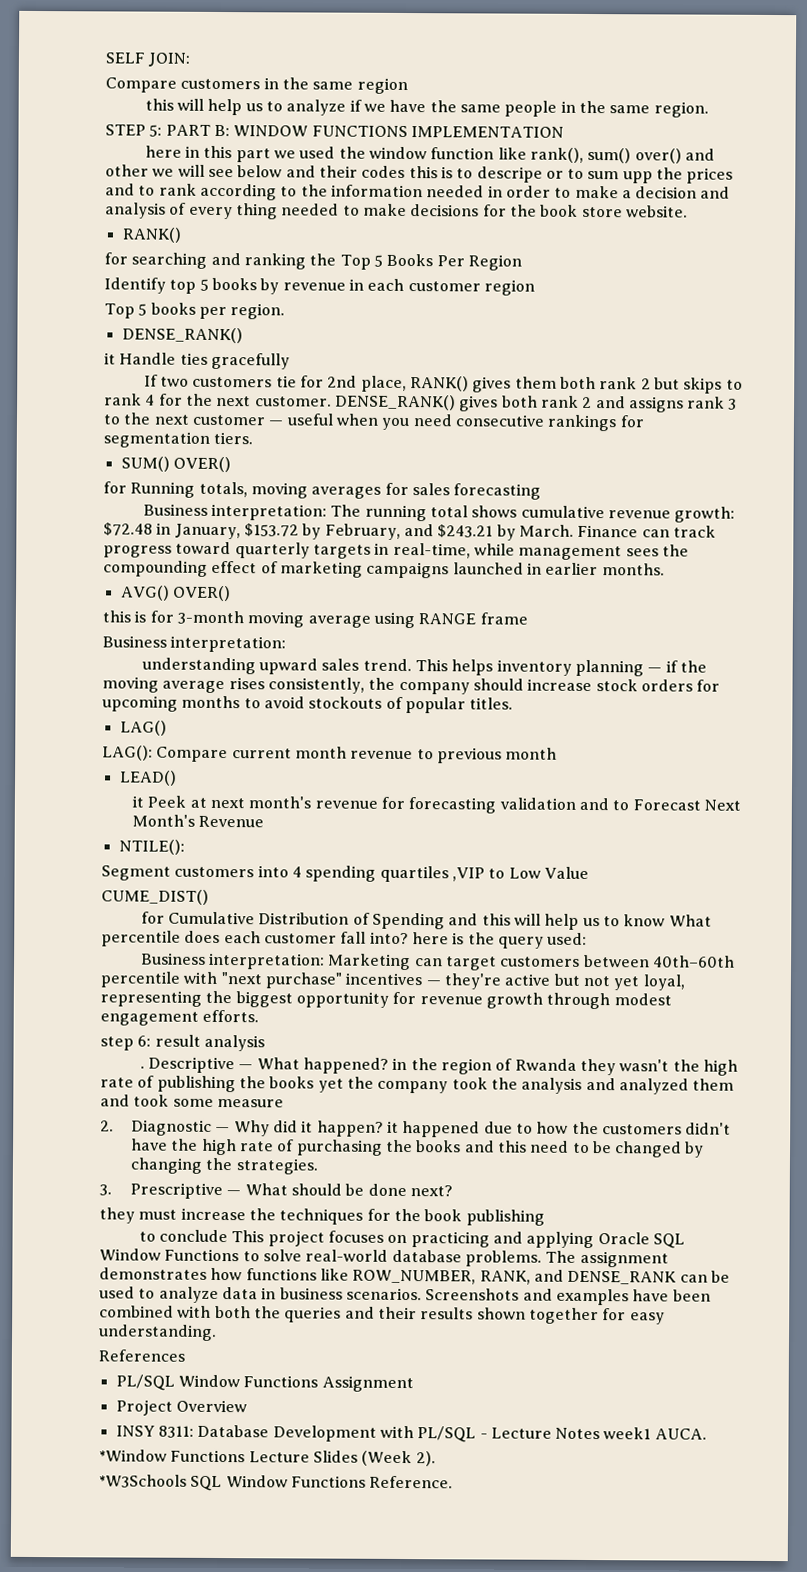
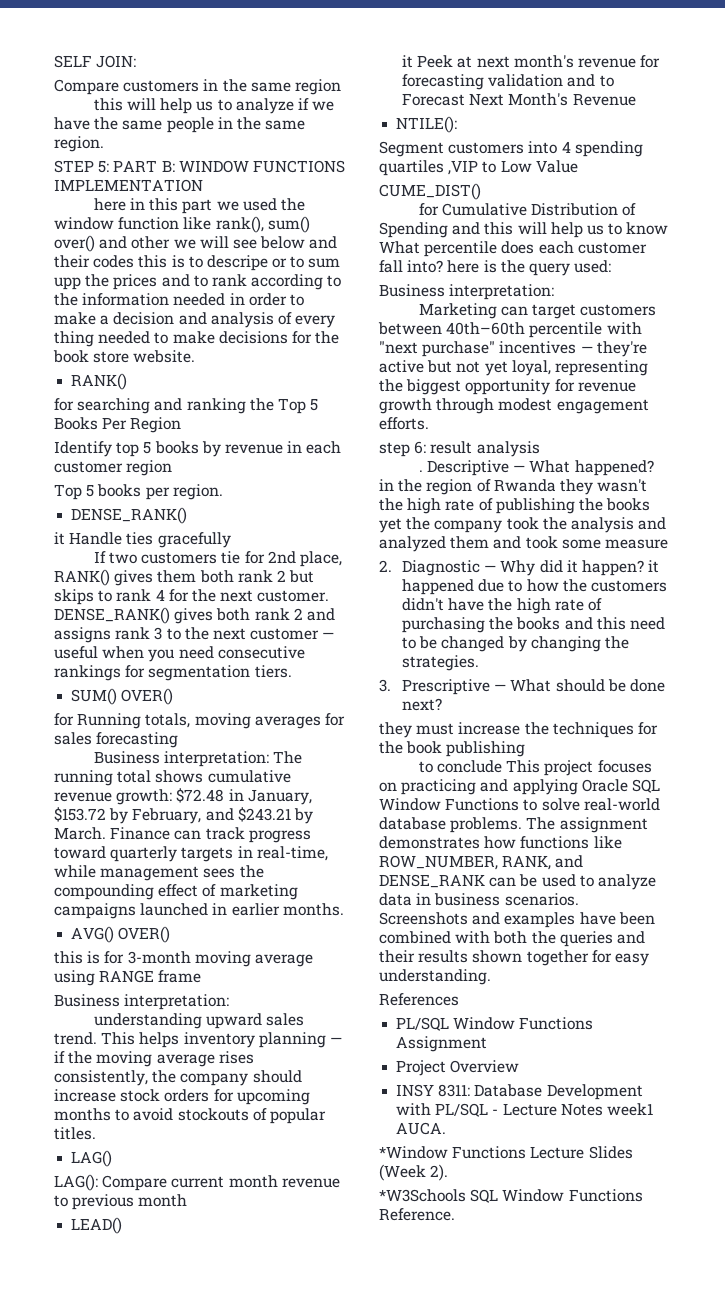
(326, 961) none -> (555, 292) //

